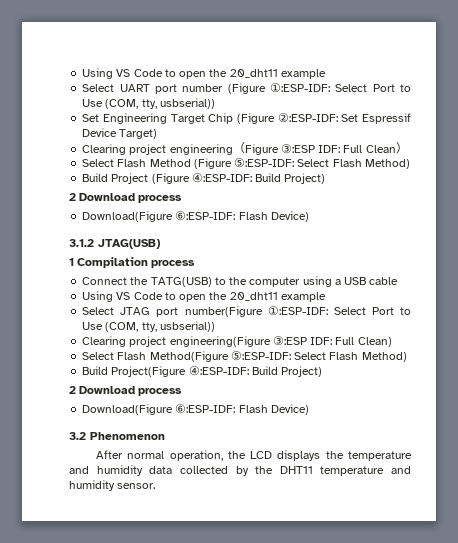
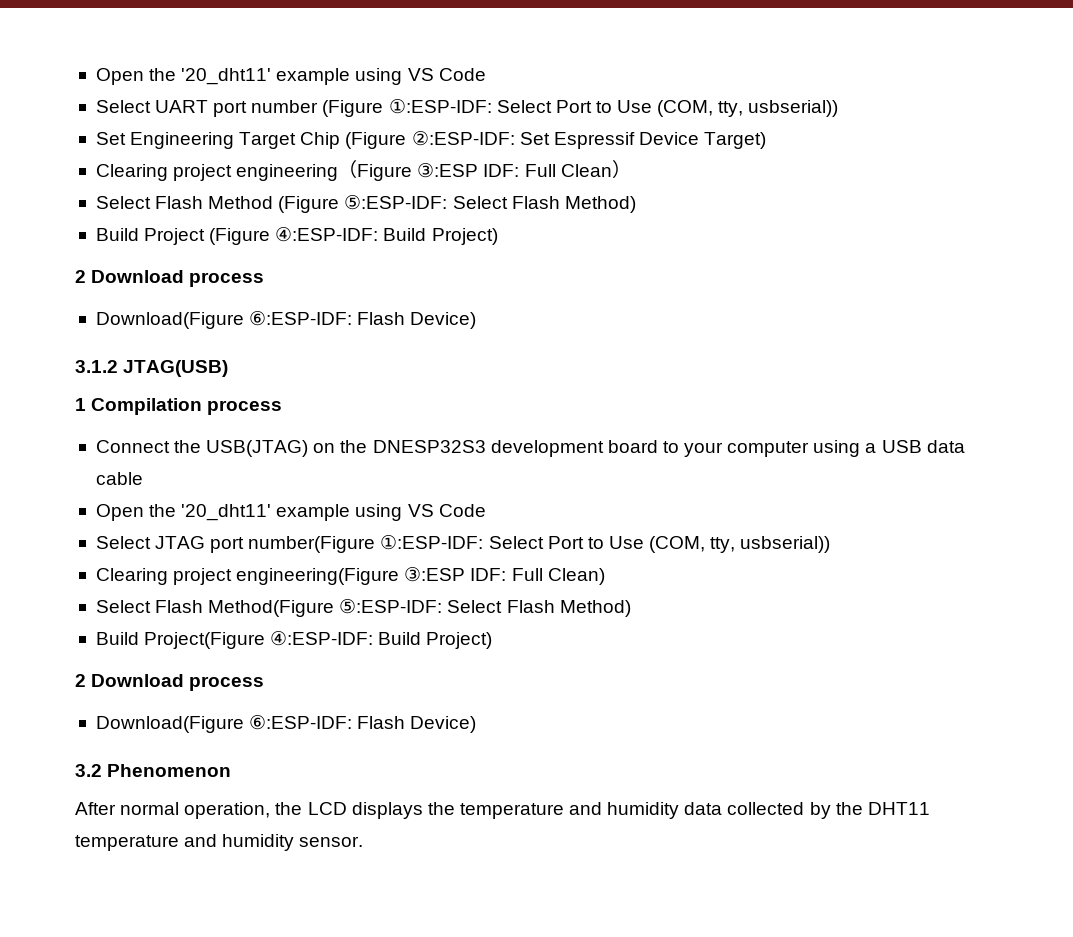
[82,68,326,79] Using VS Code to open the 20_dht11 example -> [95,68,486,85] Open the '20_dht11' example using VS Code
[150,277,248,287] TATG(USB) to the -> [206,440,724,457] USB(JTAG) on the DNESP32S3 development board to your
(367, 281) none -> [926,440,965,453] data
[82,291,326,302] Using VS Code to open the 20_dht11 example -> [95,504,486,521] Open the '20_dht11' example using VS Code

